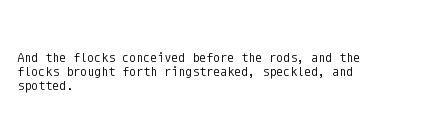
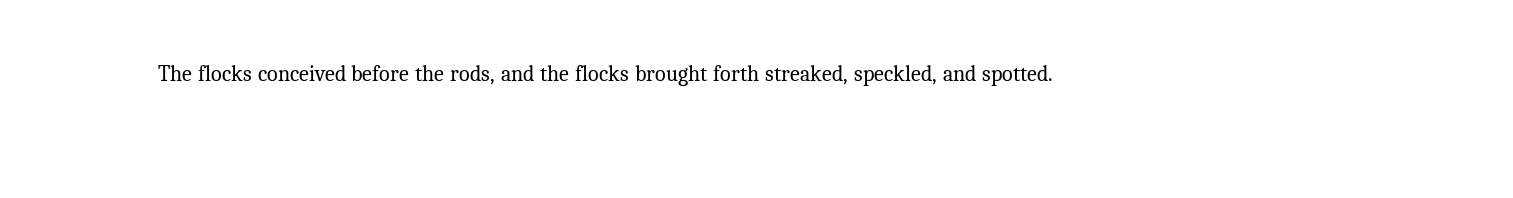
[17,53,66,62] And the -> [157,65,192,81] The
[164,66,255,78] ringstreaked, -> [765,65,849,85] streaked,

